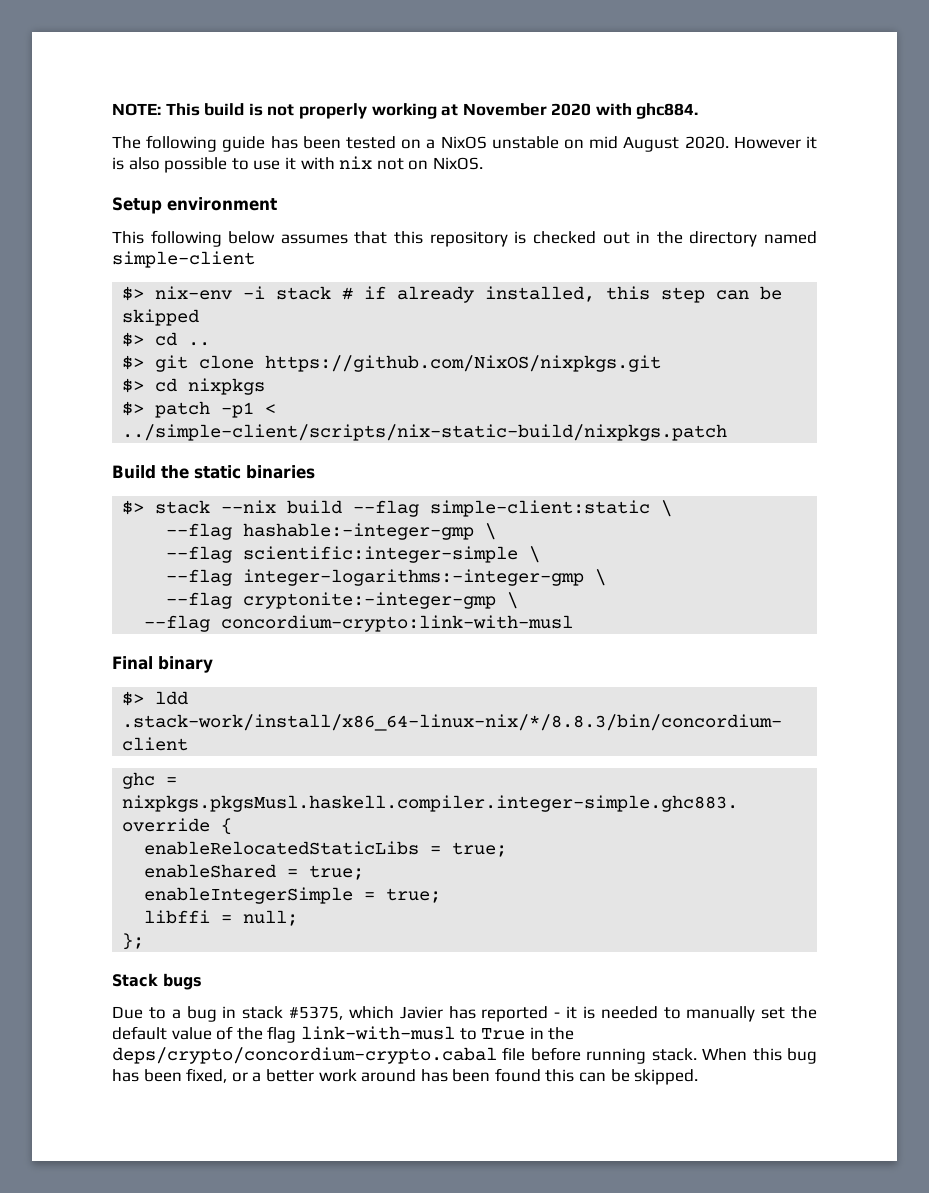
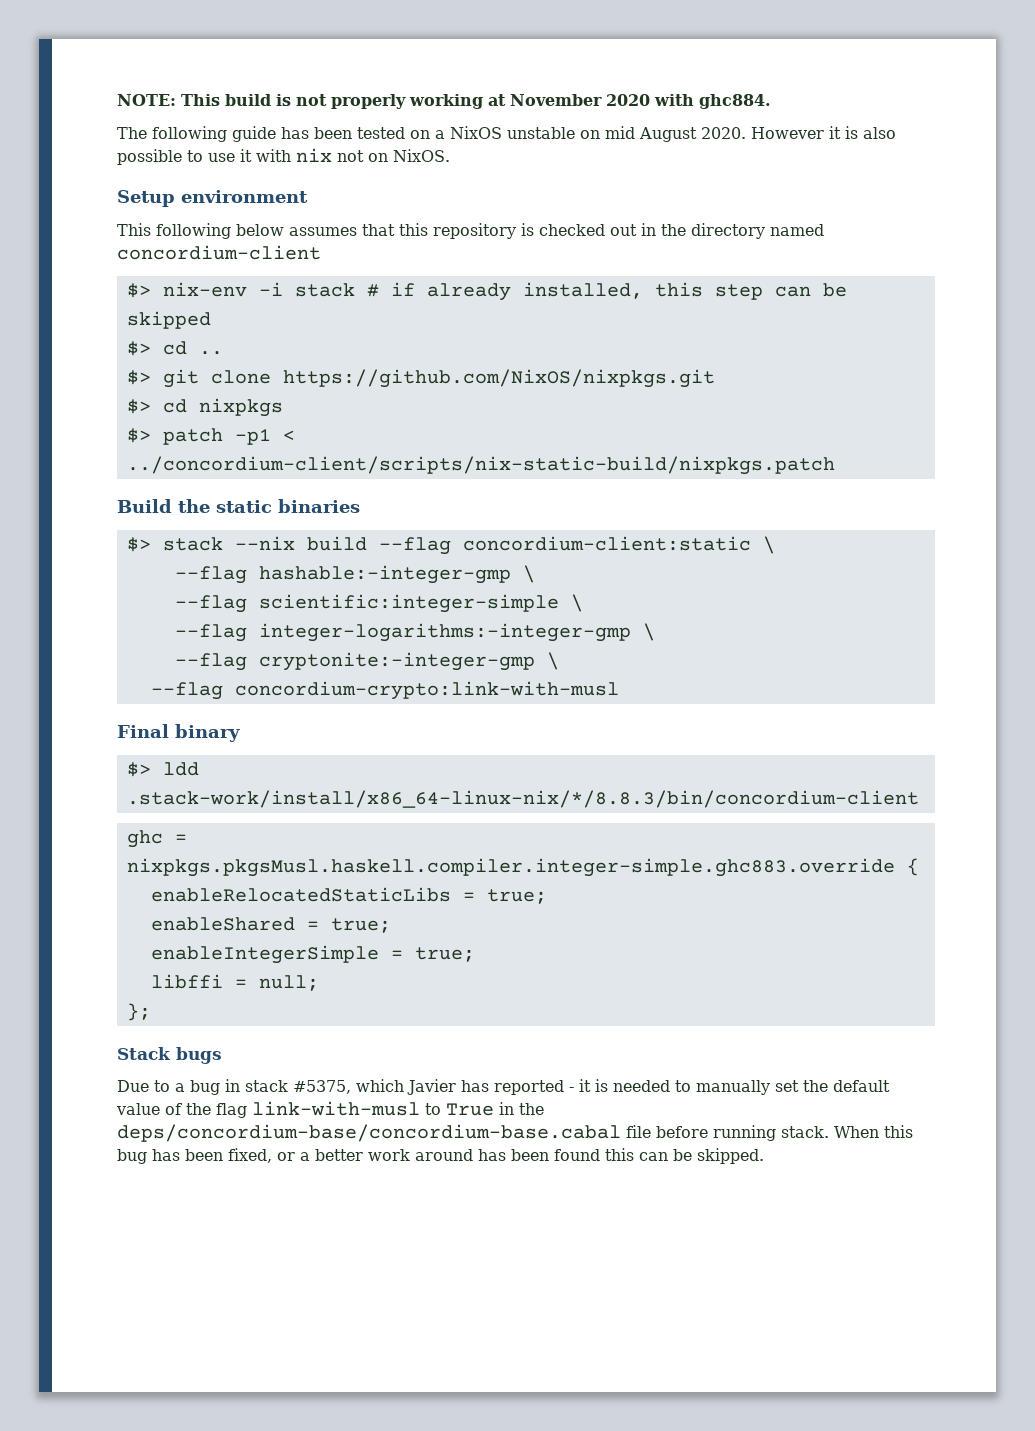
[112,251,255,268] simple-client -> [117,245,321,260] concordium-client
[122,424,728,441] ../simple-client/scripts/nix-static-build/nixpkgs.patch -> [126,456,835,475] ../concordium-client/scripts/nix-static-build/nixpkgs.patch
[430,500,651,517] simple-client:static -> [462,536,751,551] concordium-client:static
[112,1047,497,1064] deps/crypto/concordium-crypto.cabal -> [117,1124,621,1142] deps/concordium-base/concordium-base.cabal

